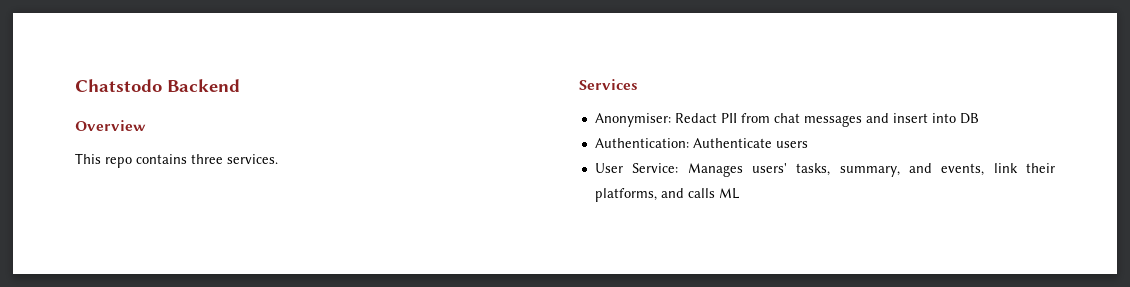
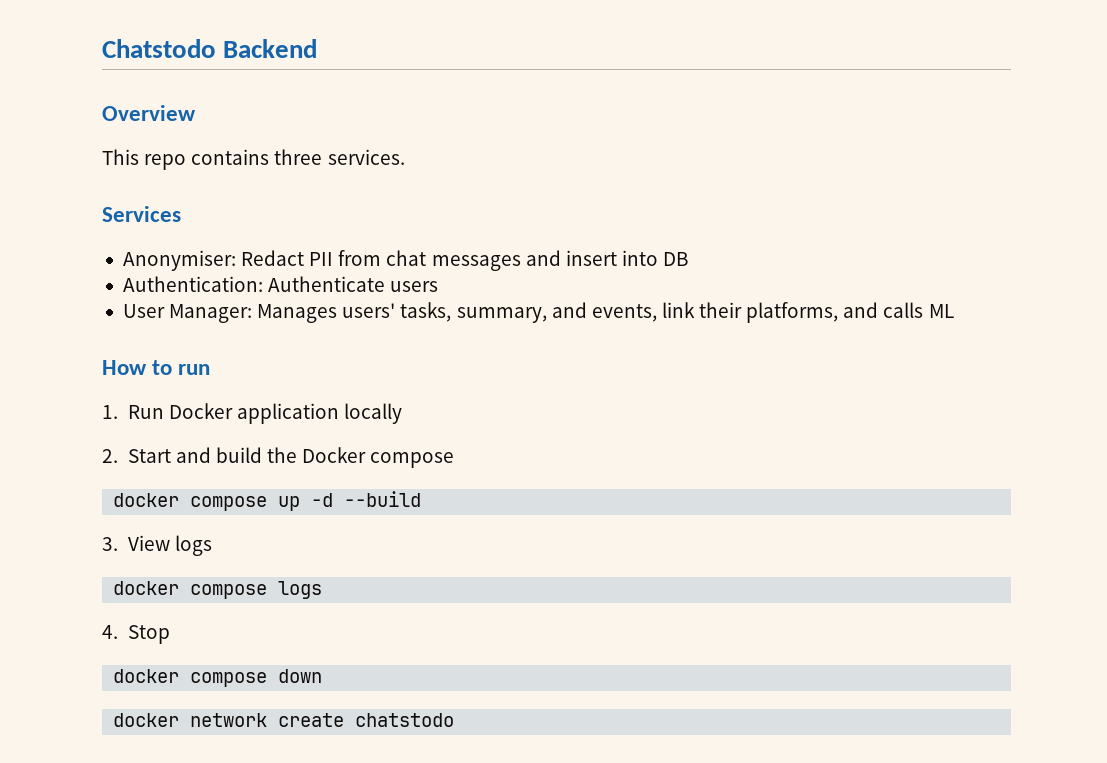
[632,163,679,173] Service: -> [169,304,253,323] Manager:
(739, 193) none -> [102,360,211,375] [102,403,402,424] [102,447,455,468] [113,491,422,511] [102,535,212,556] [113,581,323,599] [102,625,170,644] [113,669,323,687] [113,713,455,727] // How to run // 1. Run Docker application locally // 2. Start and build the Docker compose // docker compose up -d --build // 3. View logs // docker compose logs // 4. Stop // docker compose down // docker network create chatstodo

